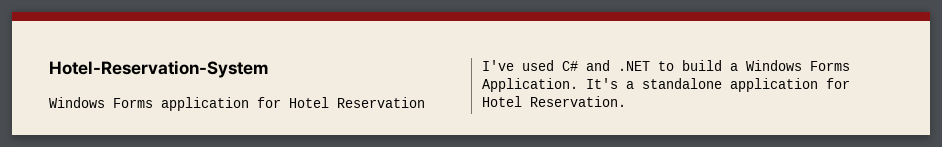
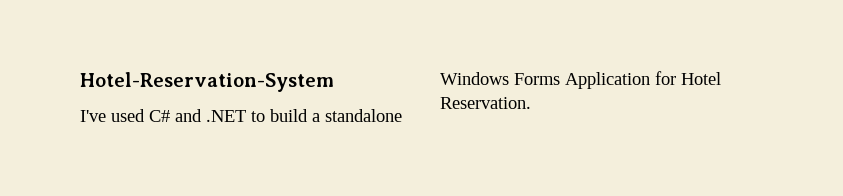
[49,97,425,111] Windows Forms application for Hotel Reservation -> (334, 82) none
[746,60,850,71] [482,78,818,92] Windows Forms Application. It's a standalone application -> [325,109,402,122] [440,72,650,89] standalone Windows Forms Application

